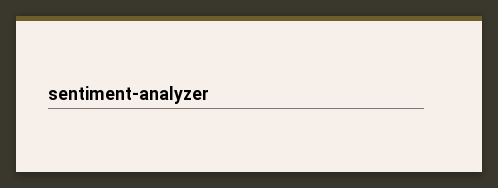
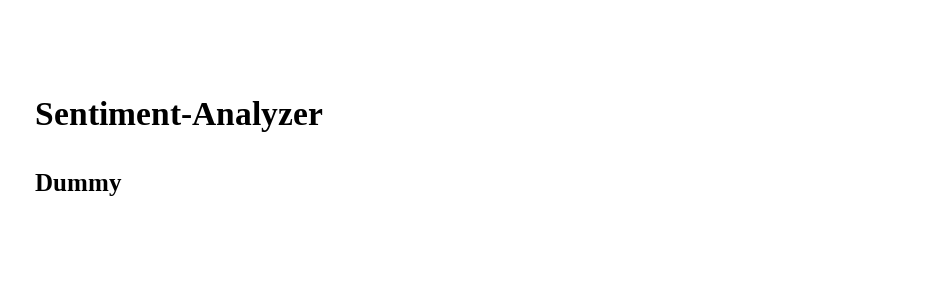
[48,86,209,104] sentiment-analyzer -> [35,101,323,132] [35,174,122,196] Sentiment-Analyzer // Dummy

